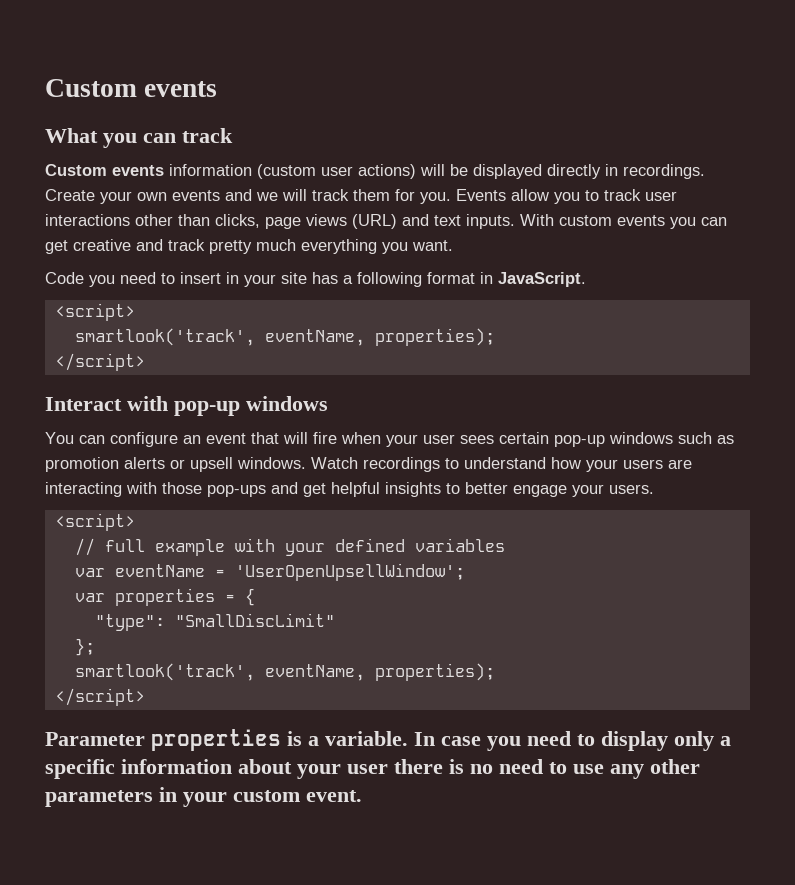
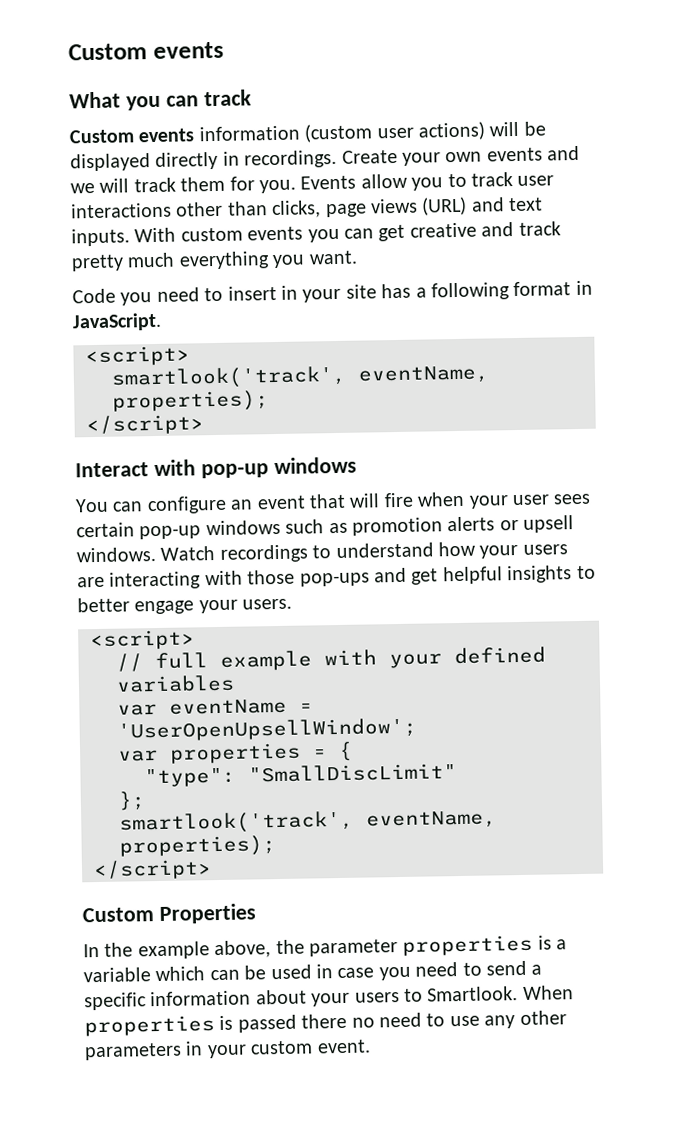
[45,729,435,751] Parameter properties is a variable. In -> [82,903,256,925] [83,934,568,960] [83,964,333,983] Custom Properties // In the example above, the parameter properties is a variable which can be used in
[601,731,714,751] display only -> [485,960,527,976] send
[347,759,464,774] user there is -> [354,985,574,1003] [84,1013,348,1037] users to Smartlook. When properties is passed there

